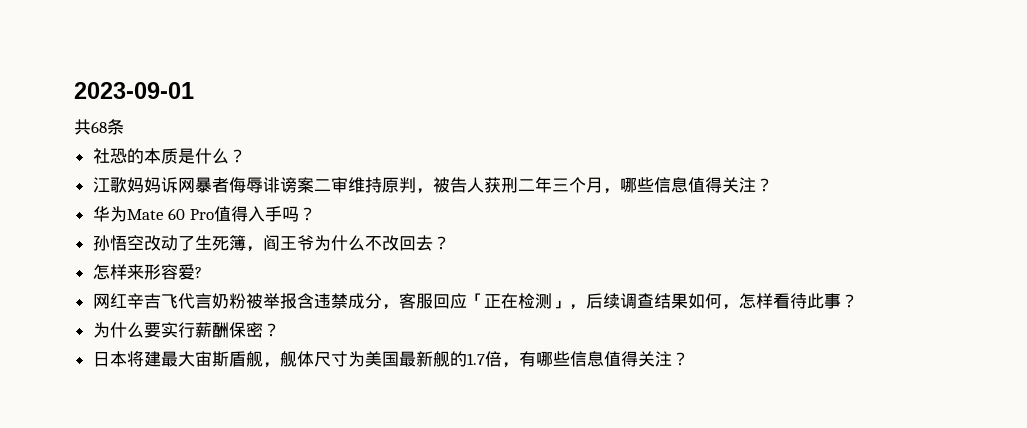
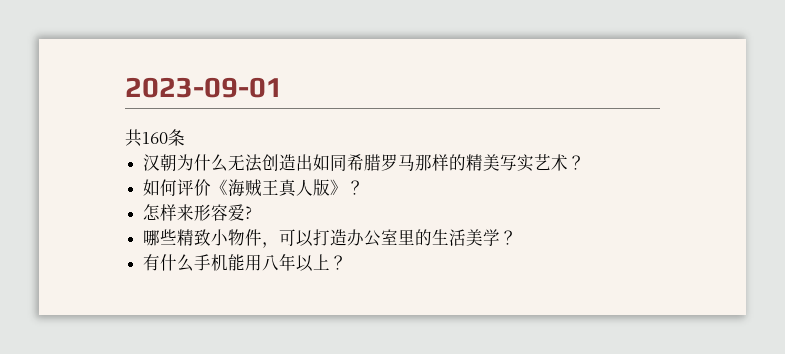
[91,121,107,133] 68 -> [142,132,168,144] 160
[92,148,246,164] [92,176,773,194] [92,206,316,222] [92,235,433,252] 社恐的本质是什么？ // 江歌妈妈诉网暴者侮辱诽谤案二审维持原判，被告人获刑二年三个月，哪些信息值得关注？ // 华为Mate 60 Pro值得入手吗？ // 孙悟空改动了生死簿，阎王爷为什么不改回去 -> [143,154,586,172] [143,179,348,197] 汉朝为什么无法创造出如同希腊罗马那样的精美写实艺术？ // 如何评价《海贼王真人版》
[92,293,858,310] [92,322,280,338] [92,351,672,368] 网红辛吉飞代言奶粉被举报含违禁成分，客服回应「正在检测」，后续调查结果如何，怎样看待此事？ // 为什么要实行薪酬保密？ // 日本将建最大宙斯盾舰，舰体尺寸为美国最新舰的1.7倍，有哪些信息值得关注 -> [143,229,518,248] [143,253,331,272] 哪些精致小物件，可以打造办公室里的生活美学？ // 有什么手机能用八年以上

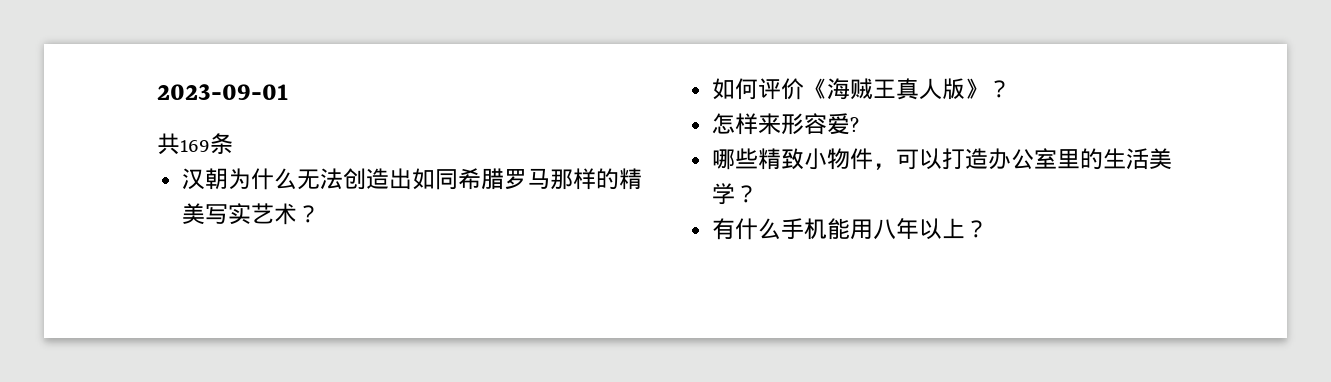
[142,132,168,144] 160 -> [180,140,210,152] 169

